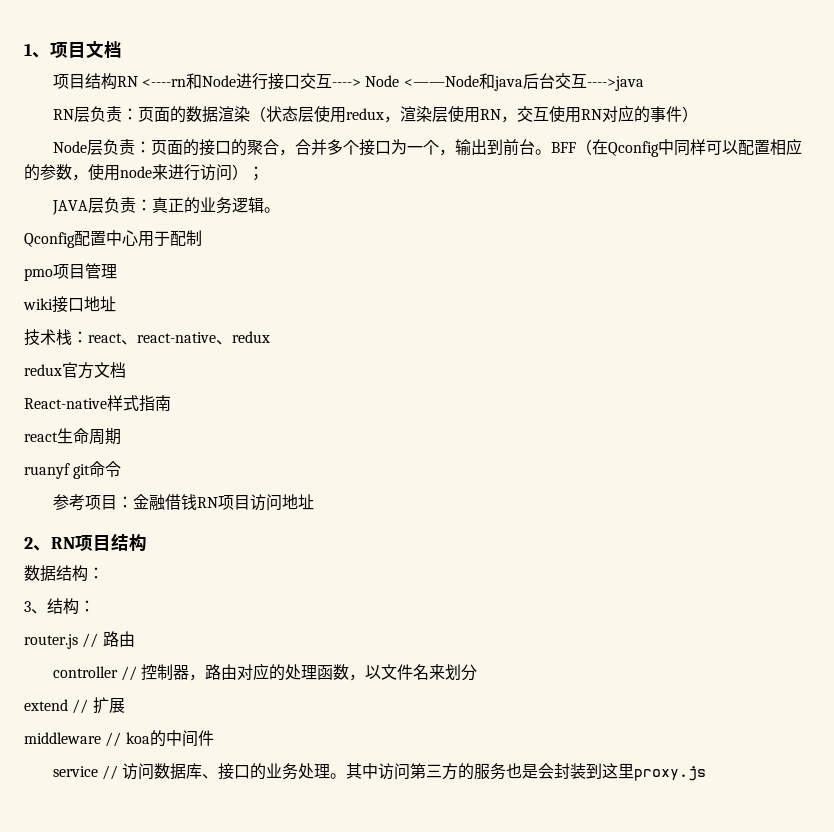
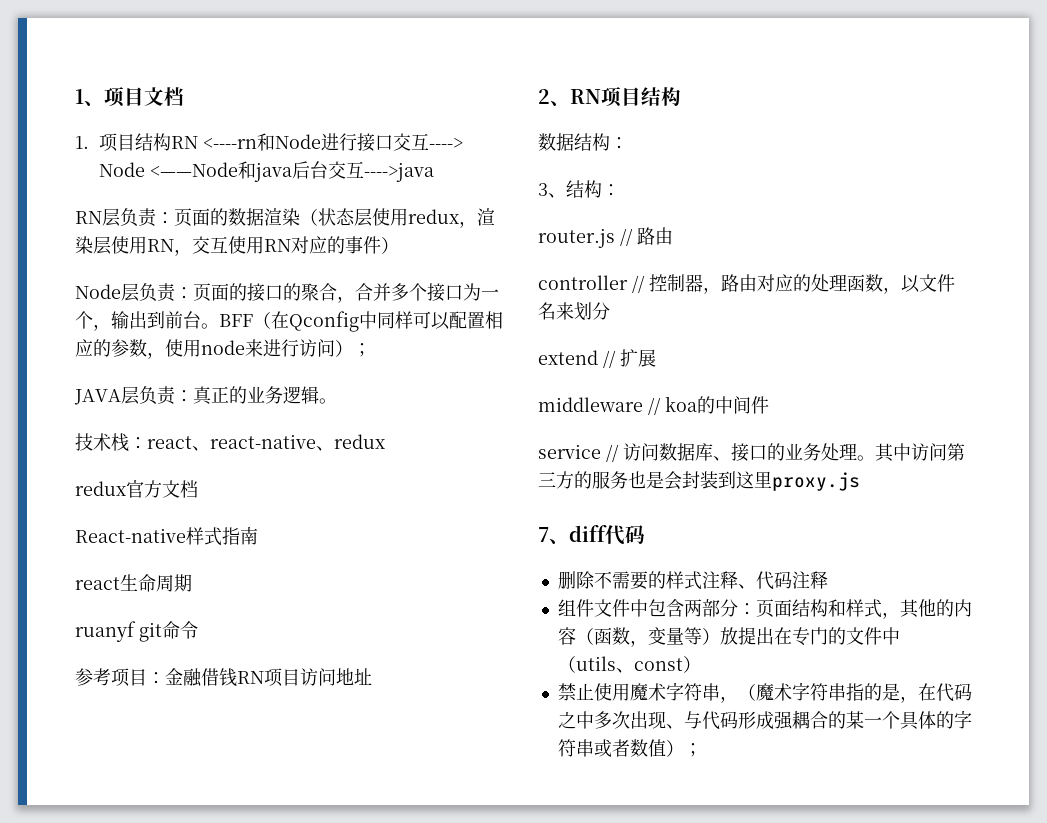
(122, 49) none -> [75,136,89,149] 1.
[24,230,202,248] [24,263,117,281] [23,296,116,313] // Qconfig配置中心用于配制 // pmo项目管理 // wiki接口地址 -> (337, 401) none
(707, 773) none -> [538,525,645,545] [557,571,828,590] [557,599,972,619] [557,627,900,647] [557,656,701,673] [557,682,972,703] [557,710,972,730] [557,739,702,757] // 7、diff代码 // 删除不需要的样式注释、代码注释 // 组件文件中包含两部分：页面结构和样式，其他的内容（函数，变量等）放提出在专门的文件中（utils、const） // 禁止使用魔术字符串，（魔术字符串指的是，在代码之中多次出现、与代码形成强耦合的某一个具体的字符串或者数值）；

